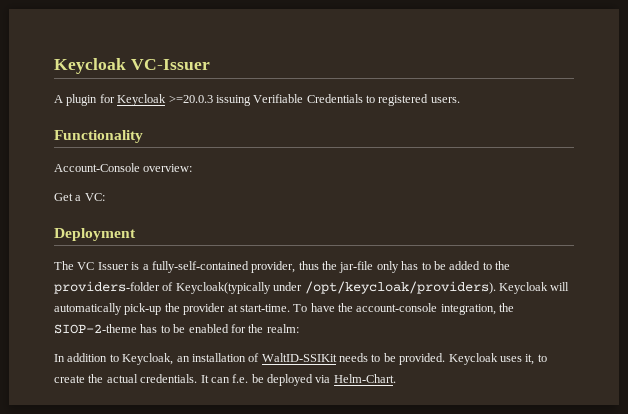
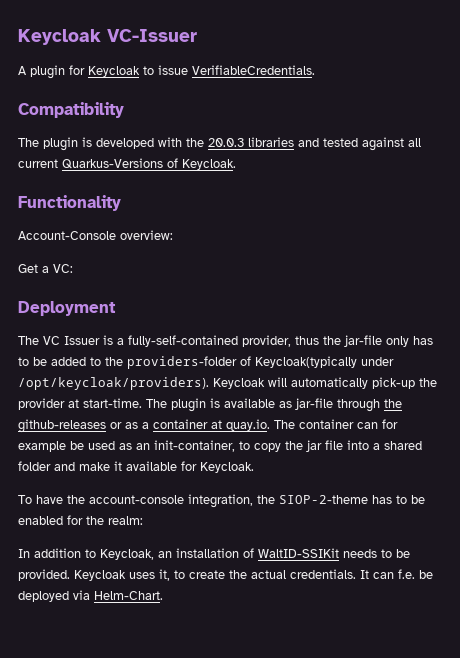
[168,94,460,106] >=20.0.3 issuing Verifiable Credentials to registered users. -> [143,65,315,75] [18,102,124,118] [18,137,421,151] [18,158,236,170] to issue VerifiableCredentials. // Compatibility // The plugin is developed with the 20.0.3 libraries and tested against all current Quarkus-Versions of Keycloak.
(290, 308) none -> [146,398,402,412] [18,419,398,433] [18,440,422,452] [18,461,254,473] The plugin is available as jar-file through the github-releases or as a container at quay.io. The container can for example be used as an init-container, to copy the jar file into a shared folder and make it available for Keycloak. //

